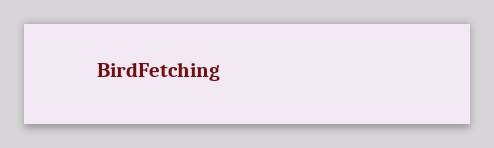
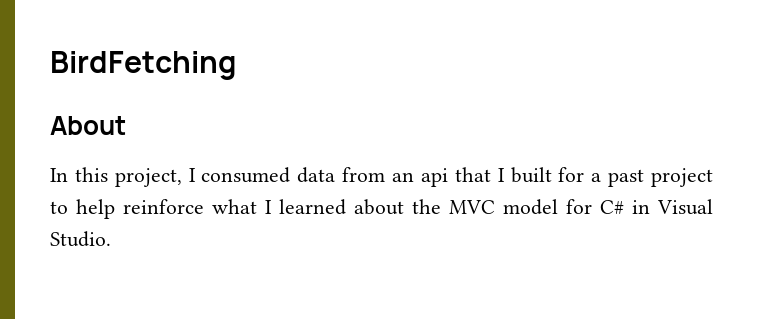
(220, 71) none -> [50,116,126,135] [50,167,714,187] [50,199,713,219] [50,231,111,247] // About // In this project, I consumed data from an api that I built for a past project to help reinforce what I learned about the MVC model for C# in Visual Studio.

